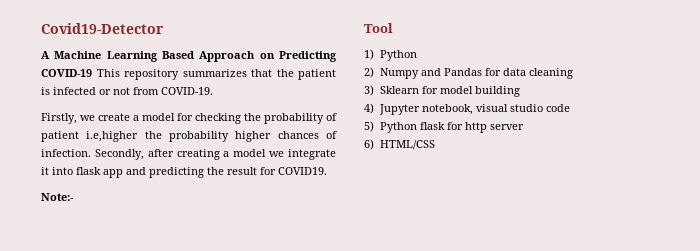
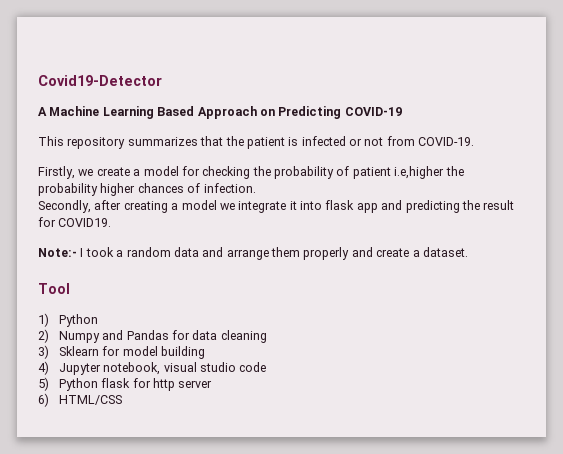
(92, 73) none -> (402, 111) //
(91, 153) none -> (256, 188) //
(74, 197) none -> [80,247,468,260] I took a random data and arrange them properly and create a dataset.

